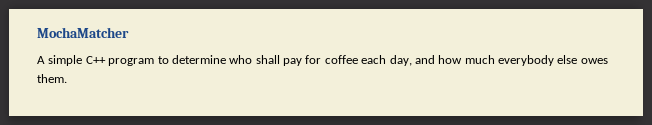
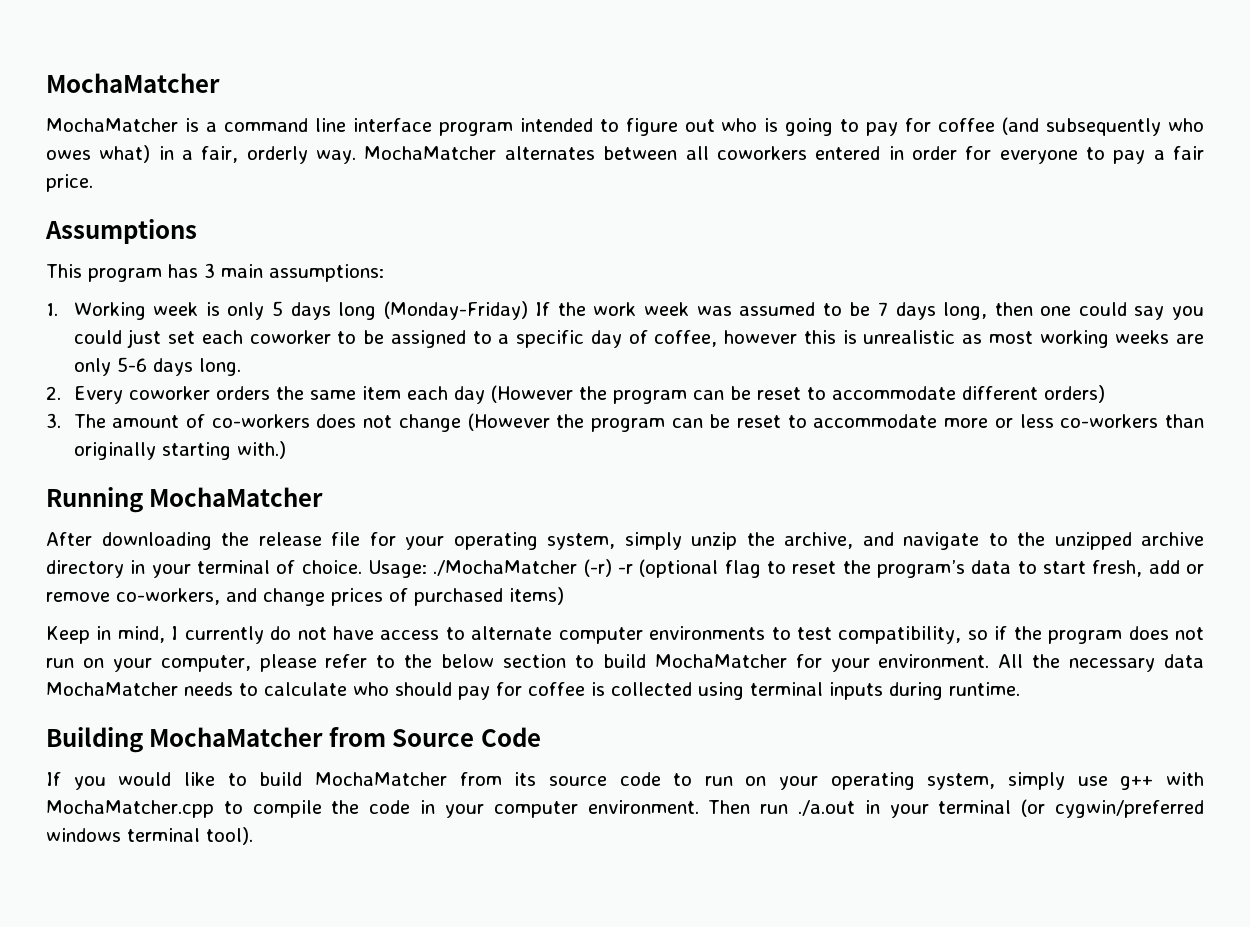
[37,27,129,38] [37,55,608,66] [37,74,67,83] MochaMatcher // A simple C++ program to determine who shall pay for coffee each day, and how much everybody else owes them. -> [46,73,220,93] [46,117,1205,136] [46,145,1204,164] [46,174,93,192] [45,219,197,244] [46,263,384,282] [46,301,1205,320] [73,329,1205,348] [73,357,241,376] [46,385,1105,404] [46,413,1205,432] [73,441,286,460] [46,487,324,513] [46,532,1204,550] [46,559,1205,578] [46,587,564,606] [46,626,1204,644] [46,654,1205,672] [46,682,1020,700] [46,727,541,753] [46,772,1204,790] [46,799,1204,818] [46,827,253,845] MochaMatcher // MochaMatcher is a command line interface program intended to figure out who is going to pay for coffee (and subsequently who owes what) in a fair, orderly way. MochaMatcher alternates between all coworkers entered in order for everyone to pay a fair price. // Assumptions // This program has 3 main assumptions: // 1. Working week is only 5 days long (Monday-Friday) If the work week was assumed to be 7 days long, then one could say you could just set each coworker to be assigned to a specific day of coffee, however this is unrealistic as most working weeks are only 5-6 days long. // 2. Every coworker orders the same item each day (However the program can be reset to accommodate different orders) // 3. The amount of co-workers does not change (However the program can be reset to accommodate more or less co-workers than originally starting with.) // Running MochaMatcher // After downloading the release file for your operating system, simply unzip the archive, and navigate to the unzipped archive directory in your terminal of choice. Usage: ./MochaMatcher (-r) -r (optional flag to reset the program’s data to start fresh, add or remove co-workers, and change prices of purchased items) // Keep in mind, I currently do not have access to alternate computer environments to test compatibility, so if the program does not run on your computer, please refer to the below section to build MochaMatcher for your environment. All the necessary data MochaMatcher needs to calculate who should pay for coffee is collected using terminal inputs during runtime. // Building MochaMatcher from Source Code // If you would like to build MochaMatcher from its source code to run on your operating system, simply use g++ with MochaMatcher.cpp to compile the code in your computer environment. Then run ./a.out in your terminal (or cygwin/preferred windows terminal tool).

